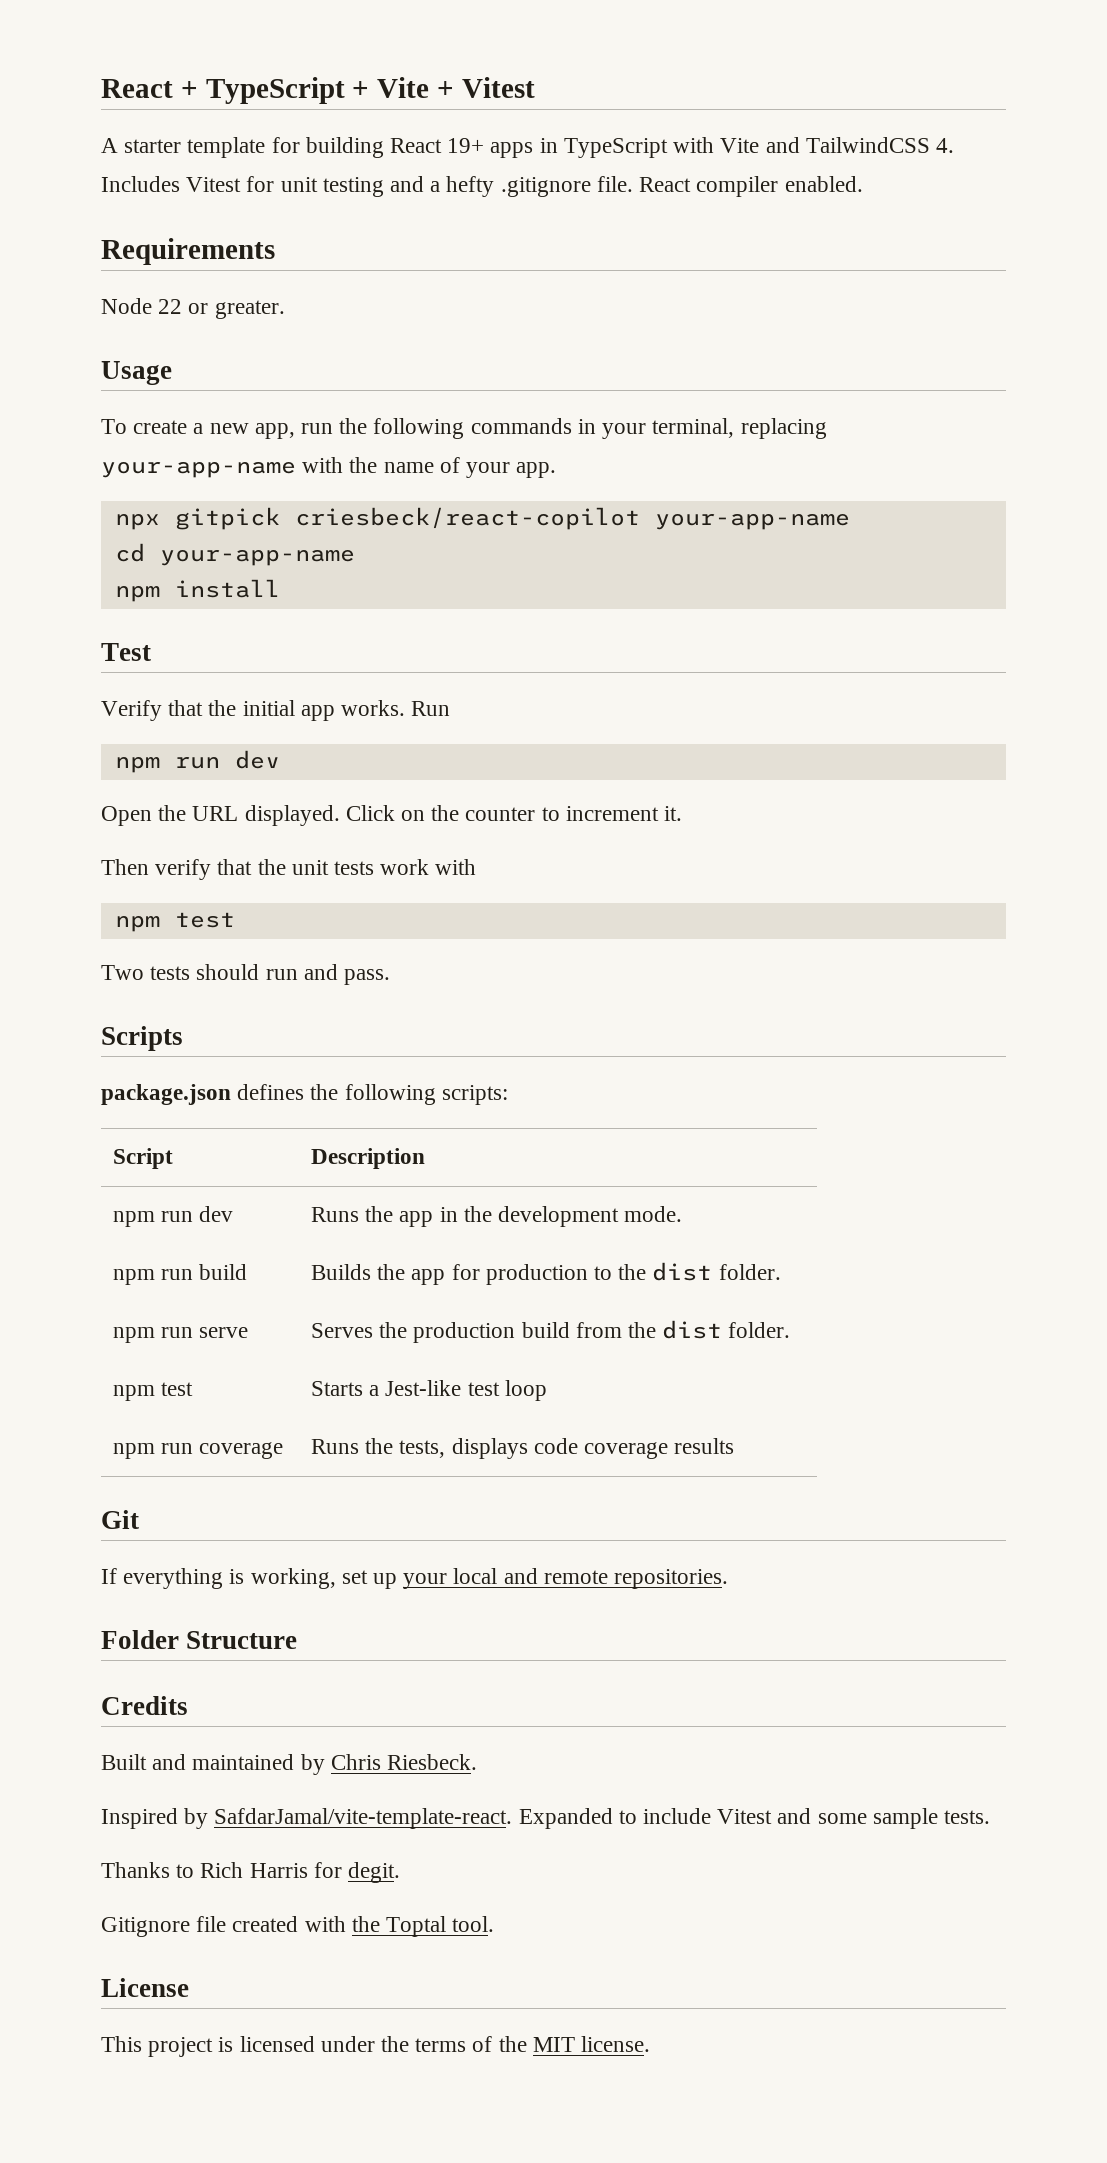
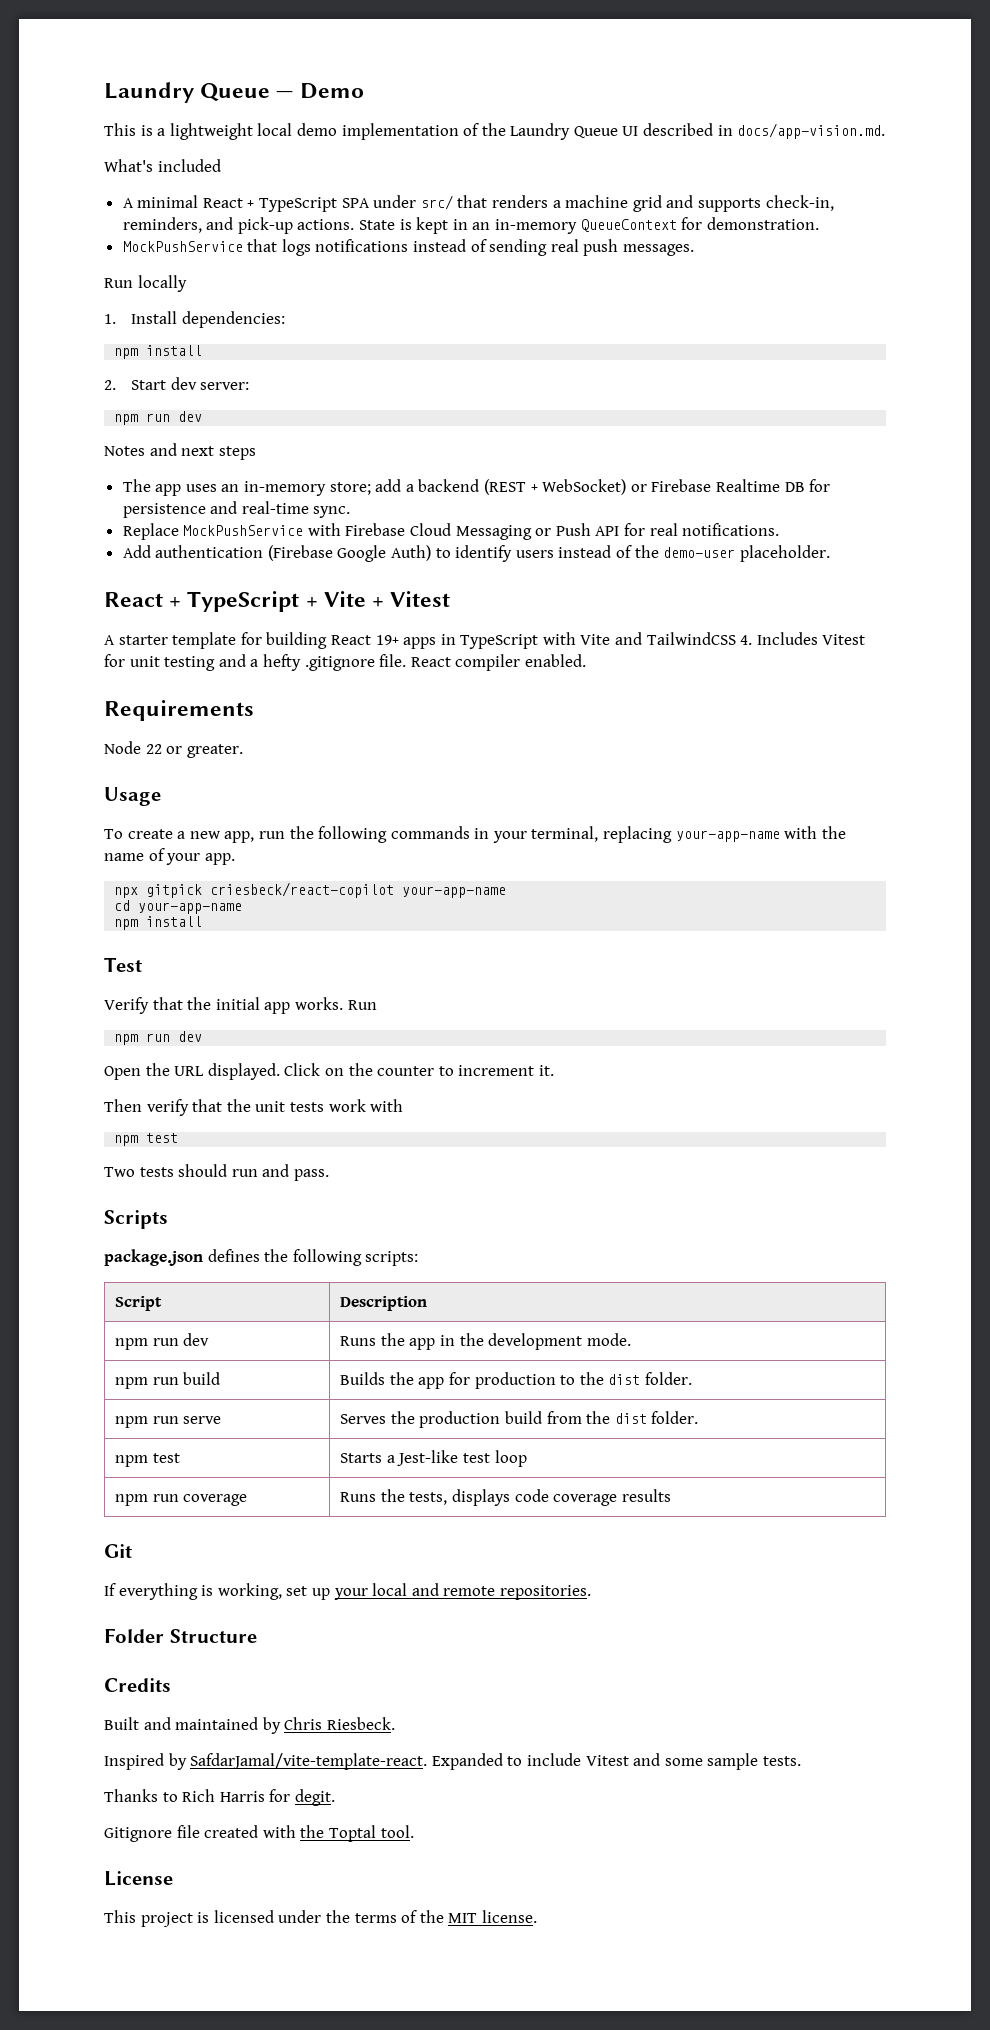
(101, 88) none -> [104,82,364,103] [104,123,886,140] [104,159,221,172] [122,195,834,212] [122,217,819,234] [122,239,695,256] [104,275,187,292] [104,311,285,328] [114,345,203,359] [104,377,250,390] [114,411,203,425] [104,443,256,460] [122,479,831,496] [122,501,351,518] [122,523,780,540] [122,545,830,562] Laundry Queue — Demo // This is a lightweight local demo implementation of the Laundry Queue UI described in docs/app-vision.md. // What's included // A minimal React + TypeScript SPA under src/ that renders a machine grid and supports check-in, reminders, and pick-up actions. State is kept in an in-memory QueueContext for demonstration. // MockPushService that logs notifications instead of sending real push messages. // Run locally // 1. Install dependencies: // npm install // 2. Start dev server: // npm run dev // Notes and next steps // The app uses an in-memory store; add a backend (REST + WebSocket) or Firebase Realtime DB for persistence and real-time sync. // Replace MockPushService with Firebase Cloud Messaging or Push API for real notifications. // Add authentication (Firebase Google Auth) to identify users instead of the demo-user placeholder. //

